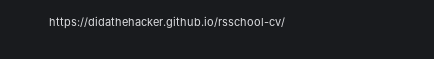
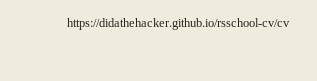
[49,16,285,29] https://didathehacker.github.io/rsschool-cv/ -> [67,18,290,30] https://didathehacker.github.io/rsschool-cv/cv

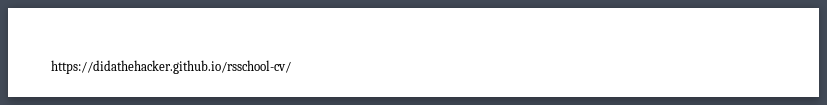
[67,18,290,30] https://didathehacker.github.io/rsschool-cv/cv -> [51,60,291,74] https://didathehacker.github.io/rsschool-cv/

